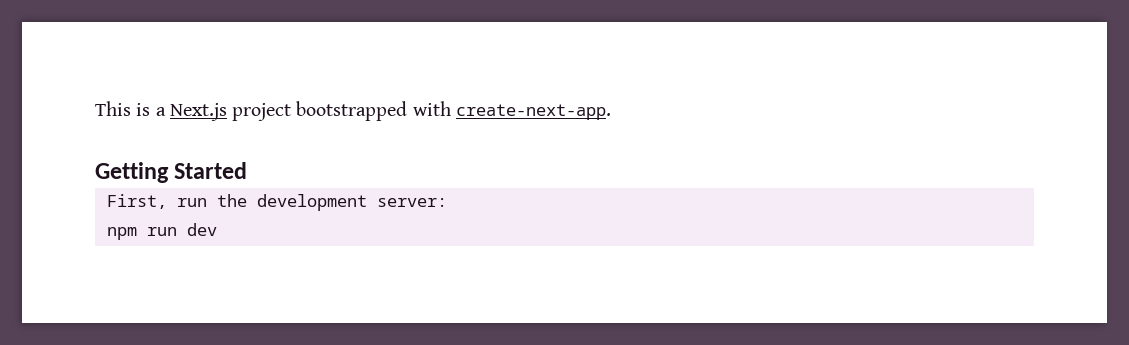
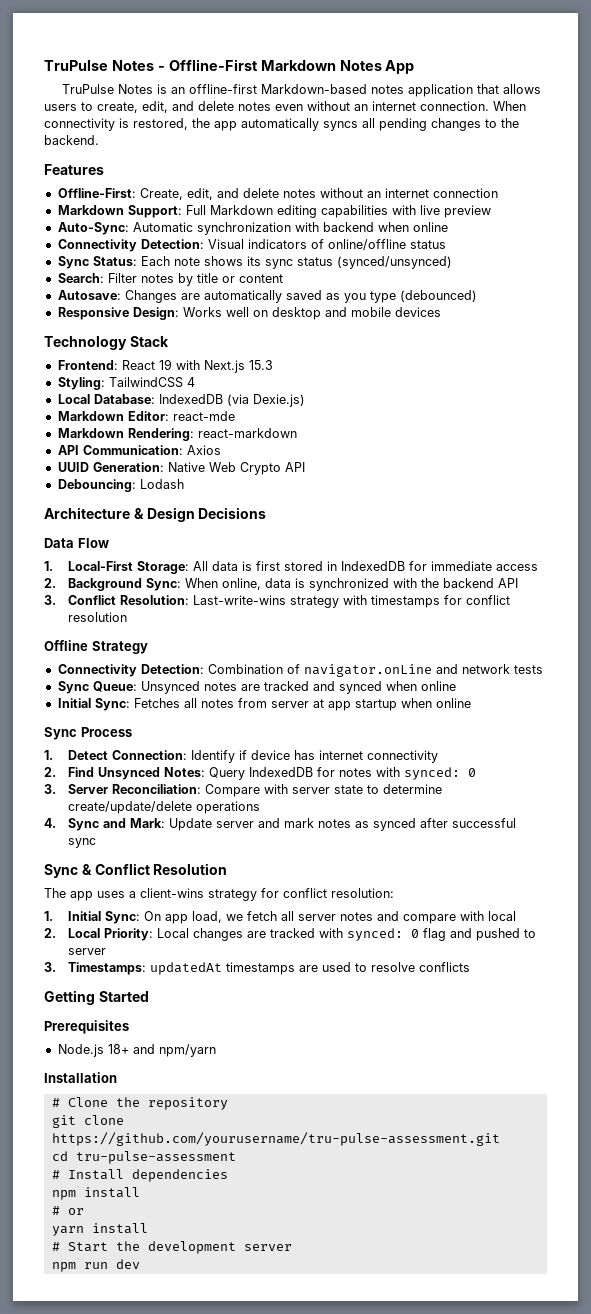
[95,101,611,121] [95,162,248,183] [106,194,207,209] This is a Next.js project bootstrapped with create-next-app. // Getting Started // First, run -> [44,59,415,74] [61,84,541,97] [44,101,526,113] [44,118,519,131] [44,135,99,145] [44,164,104,175] [57,188,498,200] [57,205,491,218] [57,222,448,235] [57,239,446,252] [57,256,452,269] [57,273,283,286] [57,290,477,303] [57,307,441,320] [44,336,169,350] [57,359,273,373] [57,377,195,390] [57,394,305,407] [57,411,235,421] [57,428,297,441] [57,445,221,455] [57,462,305,475] [57,479,184,492] [44,507,267,522] [44,538,109,548] [44,561,538,574] [44,578,518,591] [44,595,510,608] [67,612,127,622] [44,640,148,654] [57,664,543,677] [57,681,456,694] [57,698,471,711] [44,727,132,740] [44,750,438,763] [44,767,476,780] [44,784,442,797] [67,801,260,814] [44,818,516,831] [67,838,96,848] [44,863,228,878] [44,888,394,901] [44,911,516,924] [44,928,536,941] [67,948,106,955] [44,962,470,975] [44,990,149,1005] [44,1020,129,1034] [57,1044,216,1057] [44,1072,117,1083] [51,1097,228,1110] [51,1115,124,1128] [51,1132,500,1146] [51,1151,236,1164] [51,1169,228,1182] [51,1187,140,1200] [51,1206,84,1215] [51,1223,148,1236] [51,1242,108,1252] TruPulse Notes - Offline-First Markdown Notes App // TruPulse Notes is an offline-first Markdown-based notes application that allows users to create, edit, and delete notes even without an internet connection. When connectivity is restored, the app automatically syncs all pending changes to the backend. // Features // Offline-First: Create, edit, and delete notes without an internet connection // Markdown Support: Full Markdown editing capabilities with live preview // Auto-Sync: Automatic synchronization with backend when online // Connectivity Detection: Visual indicators of online/offline status // Sync Status: Each note shows its sync status (synced/unsynced) // Search: Filter notes by title or content // Autosave: Changes are automatically saved as you type (debounced) // Responsive Design: Works well on desktop and mobile devices // Technology Stack // Frontend: React 19 with Next.js 15.3 // Styling: TailwindCSS 4 // Local Database: IndexedDB (via Dexie.js) // Markdown Editor: react-mde // Markdown Rendering: react-markdown // API Communication: Axios // UUID Generation: Native Web Crypto API // Debouncing: Lodash // Architecture & Design Decisions // Data Flow // 1. Local-First Storage: All data is first stored in IndexedDB for immediate access // 2. Background Sync: When online, data is synchronized with the backend API // 3. Conflict Resolution: Last-write-wins strategy with timestamps for conflict resolution // Offline Strategy // Connectivity Detection: Combination of navigator.onLine and network tests // Sync Queue: Unsynced notes are tracked and synced when online // Initial Sync: Fetches all notes from server at app startup when online // Sync Process // 1. Detect Connection: Identify if device has internet connectivity // 2. Find Unsynced Notes: Query IndexedDB for notes with synced: 0 // 3. Server Reconciliation: Compare with server state to determine create/update/delete operations // 4. Sync and Mark: Update server and mark notes as synced after successful sync // Sync & Conflict Resolution // The app uses a client-wins strategy for conflict resolution: // 1. Initial Sync: On app load, we fetch all server notes and compare with local // 2. Local Priority: Local changes are tracked with synced: 0 flag and pushed to server // 3. Timestamps: updatedAt timestamps are used to resolve conflicts // Getting Started // Prerequisites // Node.js 18+ and npm/yarn // Installation // # Clone the repository // git clone https://github.com/yourusername/tru-pulse-assessment.git // cd tru-pulse-assessment // # Install dependencies // npm install // # or // yarn install // # Start
[376,198,447,207] server: -> [243,1244,292,1251] server

